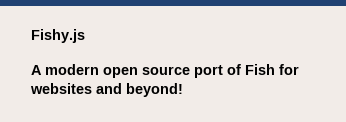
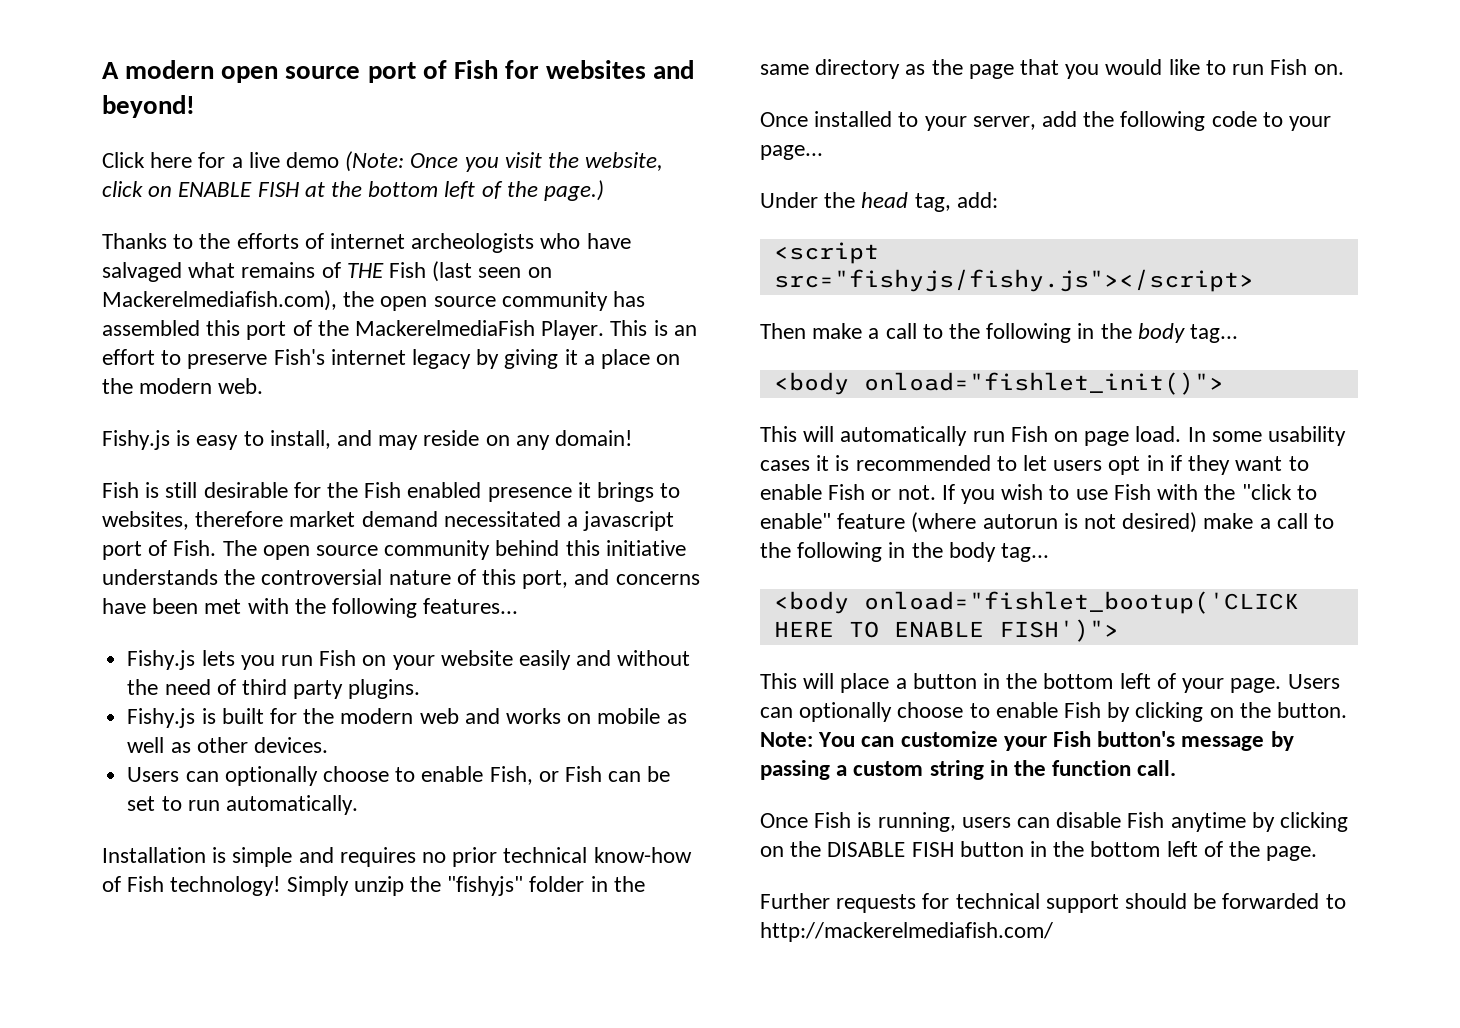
[31,29,85,43] Fishy.js // -> (102, 70) none
(183, 90) none -> [102,151,664,172] [102,180,605,201] [102,233,631,253] [102,261,552,282] [102,290,646,311] [102,320,697,340] [102,349,681,369] [102,378,264,394] [102,430,633,450] [102,482,681,502] [102,511,675,531] [102,540,686,560] [102,569,700,589] [102,598,519,618] [127,650,691,670] [127,679,421,699] [127,708,687,728] [127,737,328,753] [127,766,671,786] [127,795,358,815] [102,847,692,867] [102,876,645,896] [760,59,1344,79] [760,111,1332,131] [760,145,823,160] [760,192,998,212] [773,242,879,264] [773,269,1254,292] [760,323,1239,343] [773,372,1224,395] [760,426,1347,446] [760,455,1309,475] [760,484,1317,504] [760,512,1335,533] [760,542,1050,562] [773,591,1299,614] [773,619,1119,642] [760,673,1340,693] [760,702,1348,722] [760,731,1294,751] [760,760,1177,780] [760,812,1349,832] [760,841,1318,861] [760,893,1346,913] [760,922,1053,942] // Click here for a live demo (Note: Once you visit the website, click on ENABLE FISH at the bottom left of the page.) // Thanks to the efforts of internet archeologists who have salvaged what remains of THE Fish (last seen on Mackerelmediafish.com), the open source community has assembled this port of the MackerelmediaFish Player. This is an effort to preserve Fish's internet legacy by giving it a place on the modern web. // Fishy.js is easy to install, and may reside on any domain! // Fish is still desirable for the Fish enabled presence it brings to websites, therefore market demand necessitated a javascript port of Fish. The open source community behind this initiative understands the controversial nature of this port, and concerns have been met with the following features... // Fishy.js lets you run Fish on your website easily and without the need of third party plugins. // Fishy.js is built for the modern web and works on mobile as well as other devices. // Users can optionally choose to enable Fish, or Fish can be set to run automatically. // Installation is simple and requires no prior technical know-how of Fish technology! Simply unzip the "fishyjs" folder in the same directory as the page that you would like to run Fish on. // Once installed to your server, add the following code to your page... // Under the head tag, add: // <script src="fishyjs/fishy.js"></script> // Then make a call to the following in the body tag... // <body onload="fishlet_init()"> // This will automatically run Fish on page load. In some usability cases it is recommended to let users opt in if they want to enable Fish or not. If you wish to use Fish with the "click to enable" feature (where autorun is not desired) make a call to the following in the body tag... // <body onload="fishlet_bootup('CLICK HERE TO ENABLE FISH')"> // This will place a button in the bottom left of your page. Users can optionally choose to enable Fish by clicking on the button. Note: You can customize your Fish button's message by passing a custom string in the function call. // Once Fish is running, users can disable Fish anytime by clicking on the DISABLE FISH button in the bottom left of the page. // Further requests for technical support should be forwarded to http://mackerelmediafish.com/

